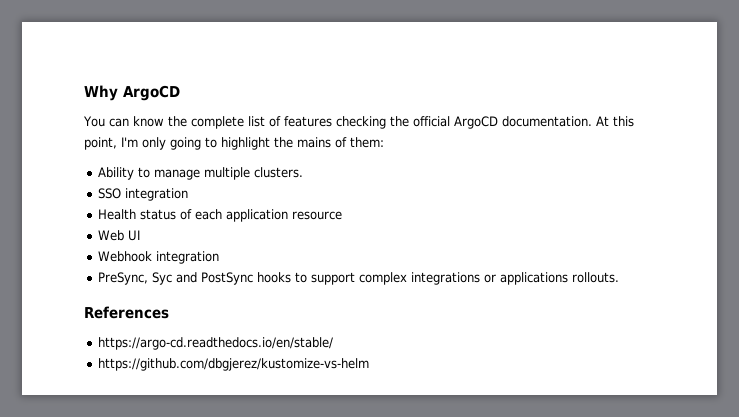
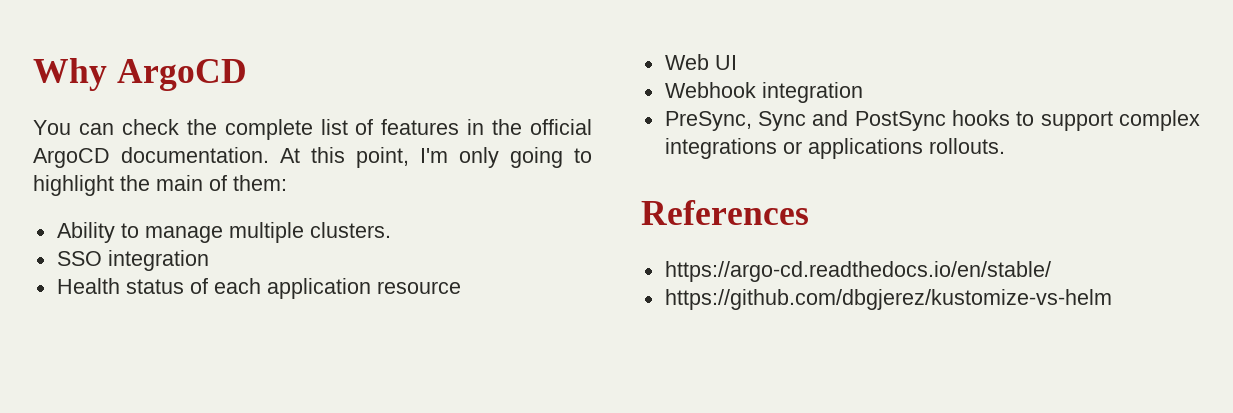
[132,116,164,127] know -> [121,119,179,135] check
[335,116,386,129] checking -> [467,119,485,135] in
[297,137,331,148] mains -> [156,175,203,191] main
[152,272,173,285] Syc -> [757,111,806,131] Sync

